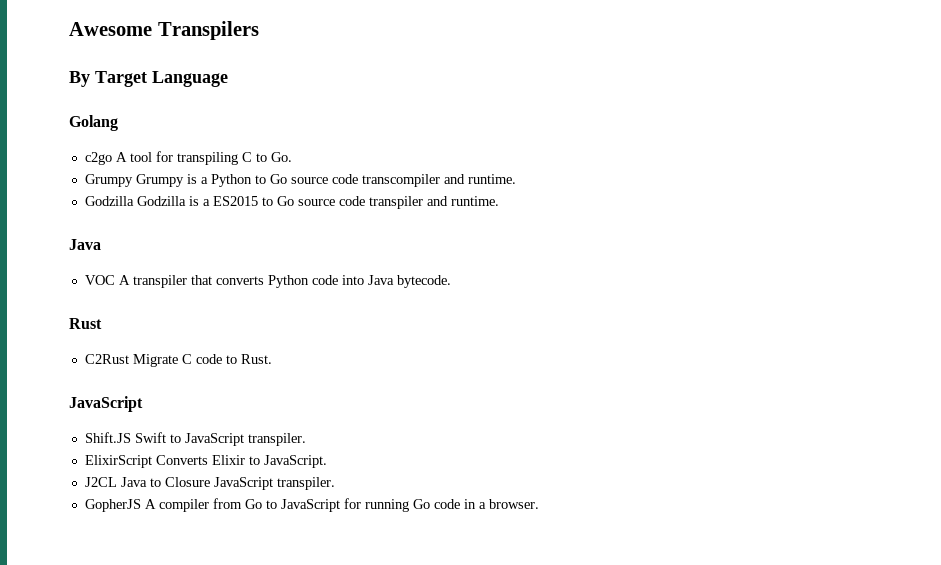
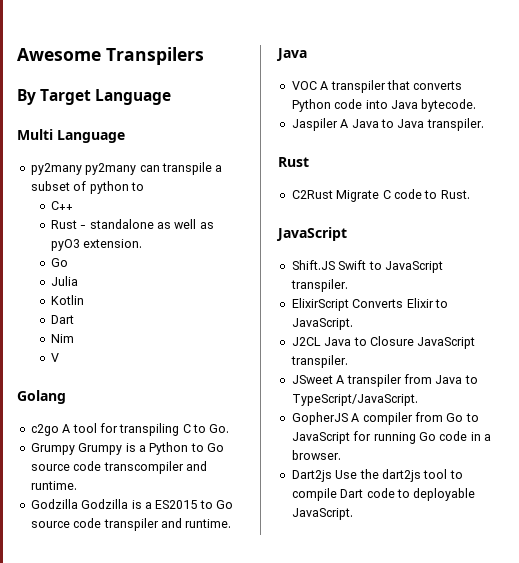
(228, 79) none -> [17,129,125,143] [30,162,223,175] [30,181,144,194] [50,201,73,210] [50,219,214,229] [50,239,143,251] [50,258,68,267] [50,276,78,286] [50,295,84,305] [50,315,74,324] [50,334,74,343] [50,353,59,362] // Multi Language // py2many py2many can transpile a subset of python to // C++ // Rust - standalone as well as pyO3 extension. // Go // Julia // Kotlin // Dart // Nim // V
(451, 281) none -> [291,118,484,131] // Jaspiler A Java to Java transpiler.
(335, 483) none -> [291,374,478,387] [291,394,418,406] // JSweet A transpiler from Java to TypeScript/JavaScript.
(539, 504) none -> [291,469,463,482] [291,488,476,501] [291,508,353,520] // Dart2js Use the dart2js tool to compile Dart code to deployable JavaScript.

